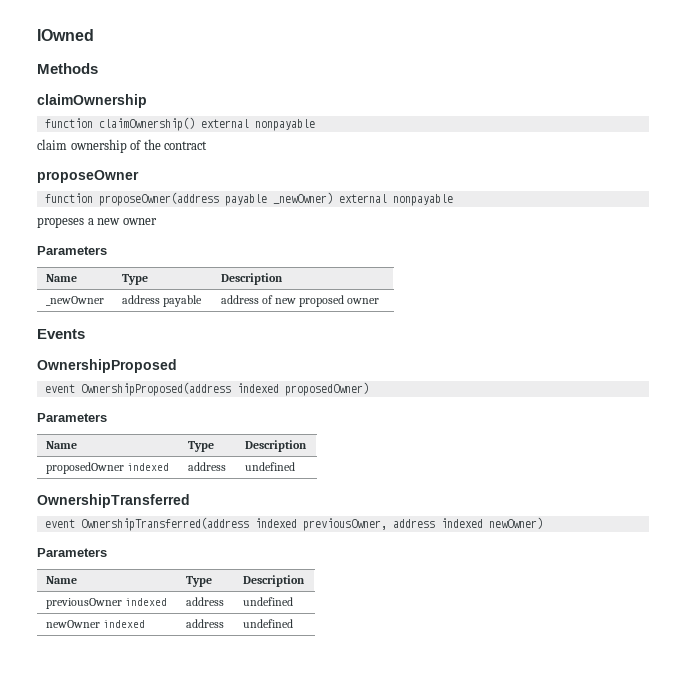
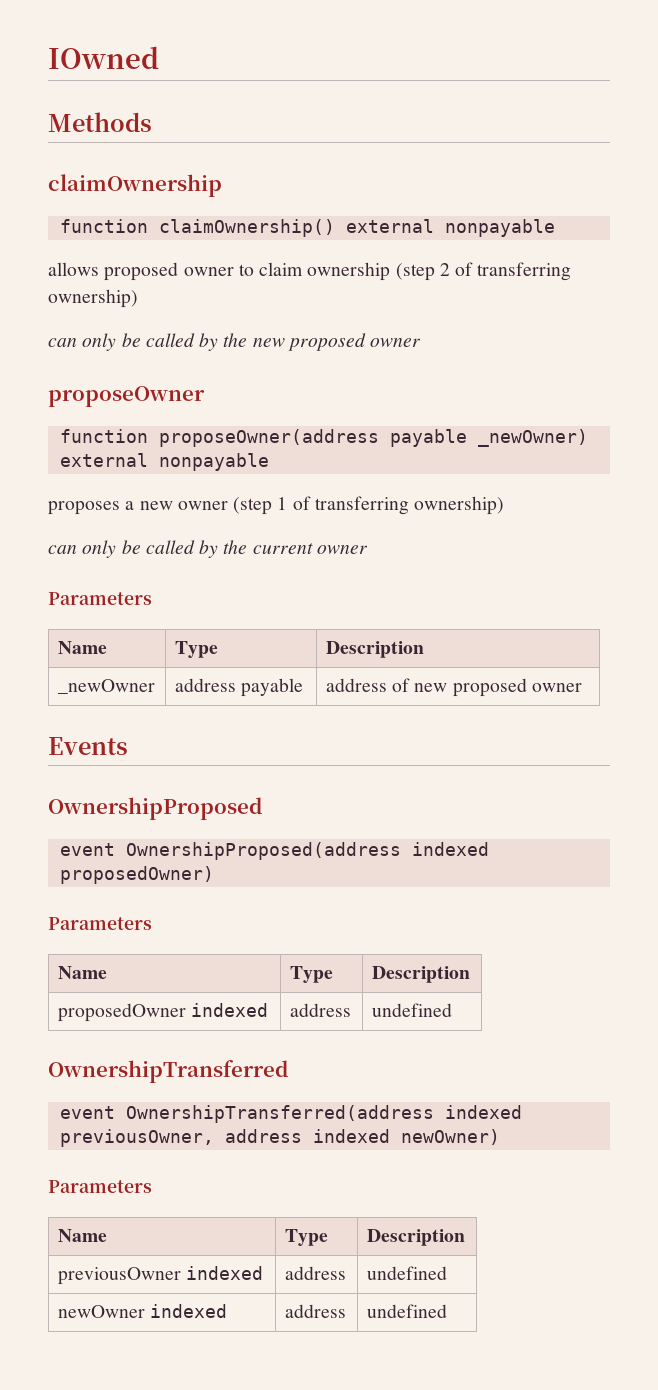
[37,139,208,153] claim ownership of the contract -> [48,262,572,281] [48,289,138,308] [48,333,422,351] allows proposed owner to claim ownership (step 2 of transferring ownership) // can only be called by the new proposed owner
[37,217,84,228] propeses -> [48,501,120,515] proposes
(157, 221) none -> [233,496,505,515] [48,540,368,558] (step 1 of transferring ownership) // can only be called by the current owner

